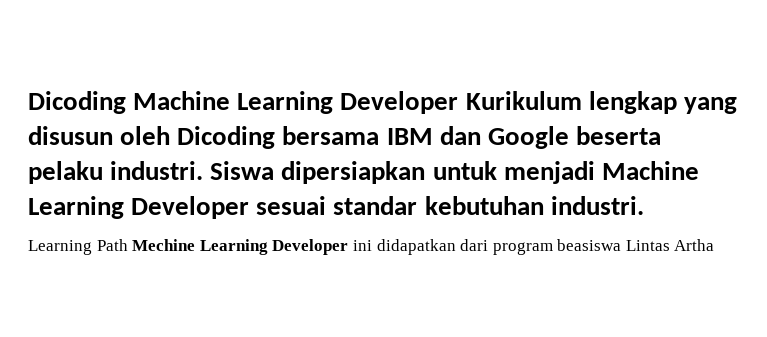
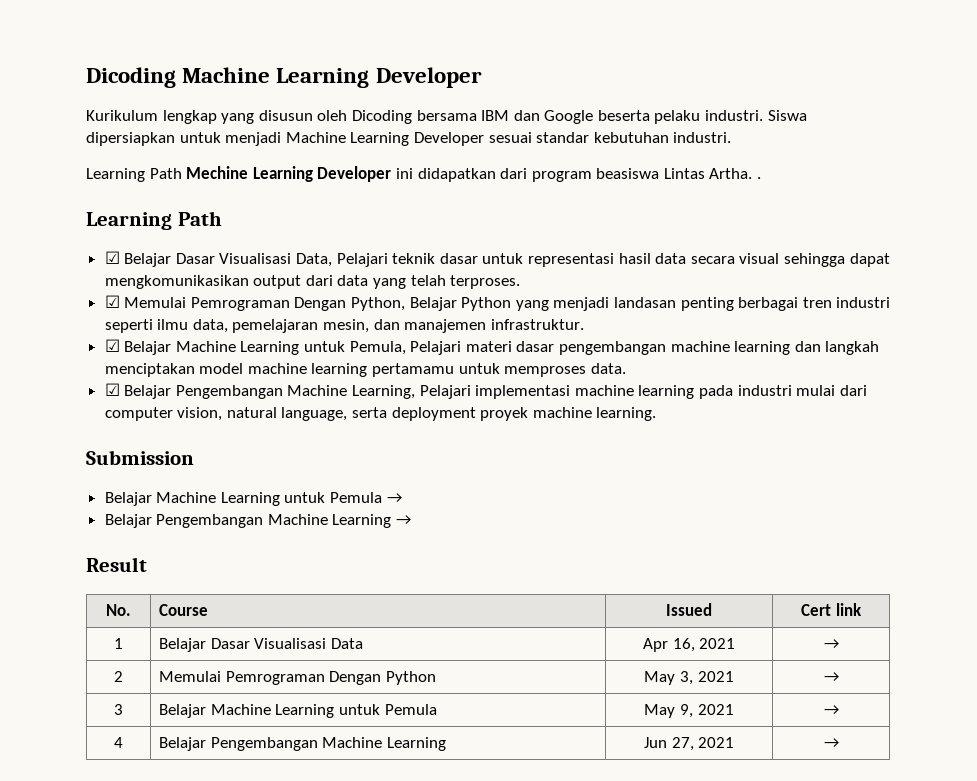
(459, 102) none -> (482, 77) //
[674,239,715,251] Artha -> [709,168,762,179] [86,211,222,230] [104,251,890,267] [104,275,521,289] [104,295,891,311] [104,319,584,333] [104,339,880,355] [104,363,626,377] [104,383,867,399] [104,407,657,421] [86,450,194,465] [104,492,402,506] [104,514,412,528] [86,557,147,572] [106,604,131,616] [159,604,209,616] [665,603,712,616] [801,603,862,616] [114,638,123,649] [159,638,363,652] [642,638,736,652] [823,639,839,649] [114,671,123,682] [159,671,436,685] [644,671,734,685] [823,672,839,682] [114,704,123,715] [159,704,437,718] [644,704,734,718] [823,705,839,715] [114,737,123,748] [159,737,446,751] [643,737,735,751] [823,738,839,748] Artha. . // Learning Path // ☑ Belajar Dasar Visualisasi Data, Pelajari teknik dasar untuk representasi hasil data secara visual sehingga dapat mengkomunikasikan output dari data yang telah terproses. // ☑ Memulai Pemrograman Dengan Python, Belajar Python yang menjadi landasan penting berbagai tren industri seperti ilmu data, pemelajaran mesin, dan manajemen infrastruktur. // ☑ Belajar Machine Learning untuk Pemula, Pelajari materi dasar pengembangan machine learning dan langkah menciptakan model machine learning pertamamu untuk memproses data. // ☑ Belajar Pengembangan Machine Learning, Pelajari implementasi machine learning pada industri mulai dari computer vision, natural language, serta deployment proyek machine learning. // Submission // Belajar Machine Learning untuk Pemula → // Belajar Pengembangan Machine Learning → // Result // No. | Course | Issued | Cert link // 1 | Belajar Dasar Visualisasi Data | Apr 16, 2021 | → // 2 | Memulai Pemrograman Dengan Python | May 3, 2021 | → // 3 | Belajar Machine Learning untuk Pemula | May 9, 2021 | → // 4 | Belajar Pengembangan Machine Learning | Jun 27, 2021 | →

